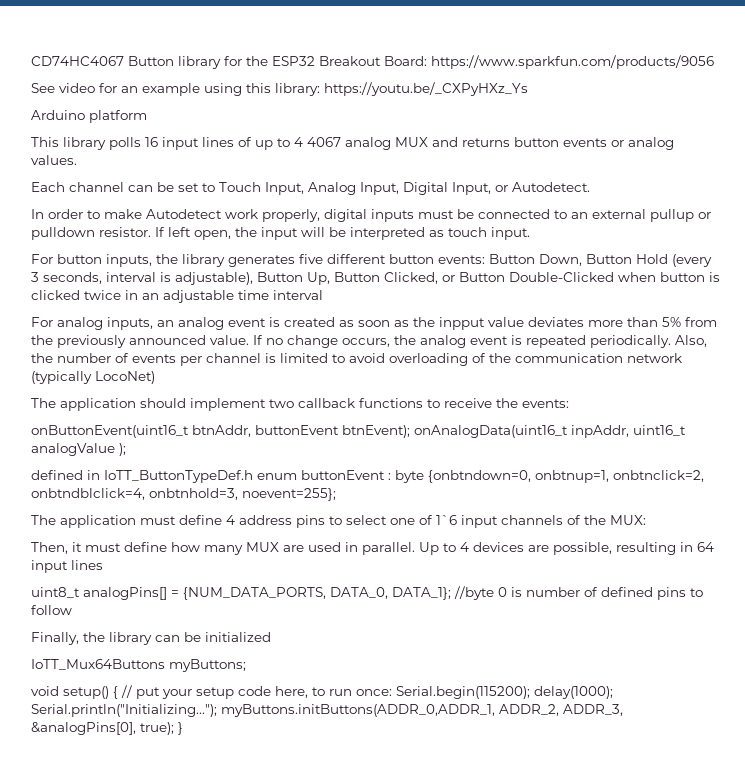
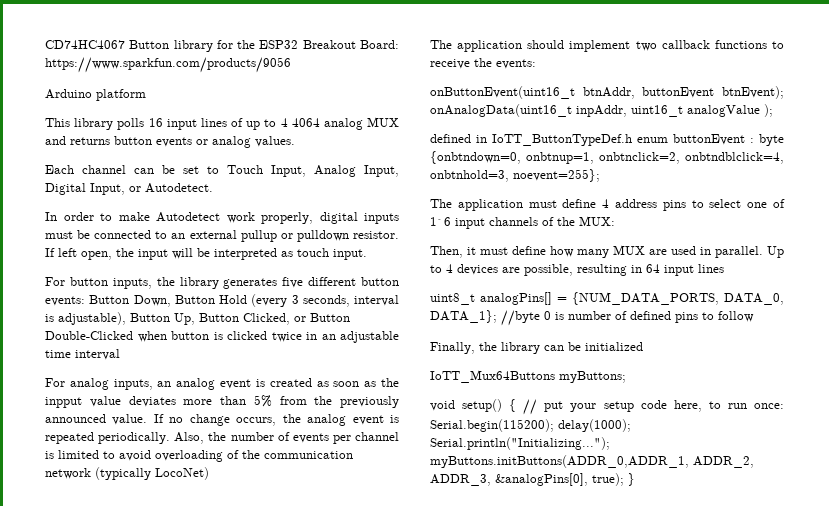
[31,82,528,96] // See video for an example using this library: https://youtu.be/_CXPyHXz_Ys -> (291, 65) none
[307,137,341,147] 4067 -> [291,118,320,127] 4064

